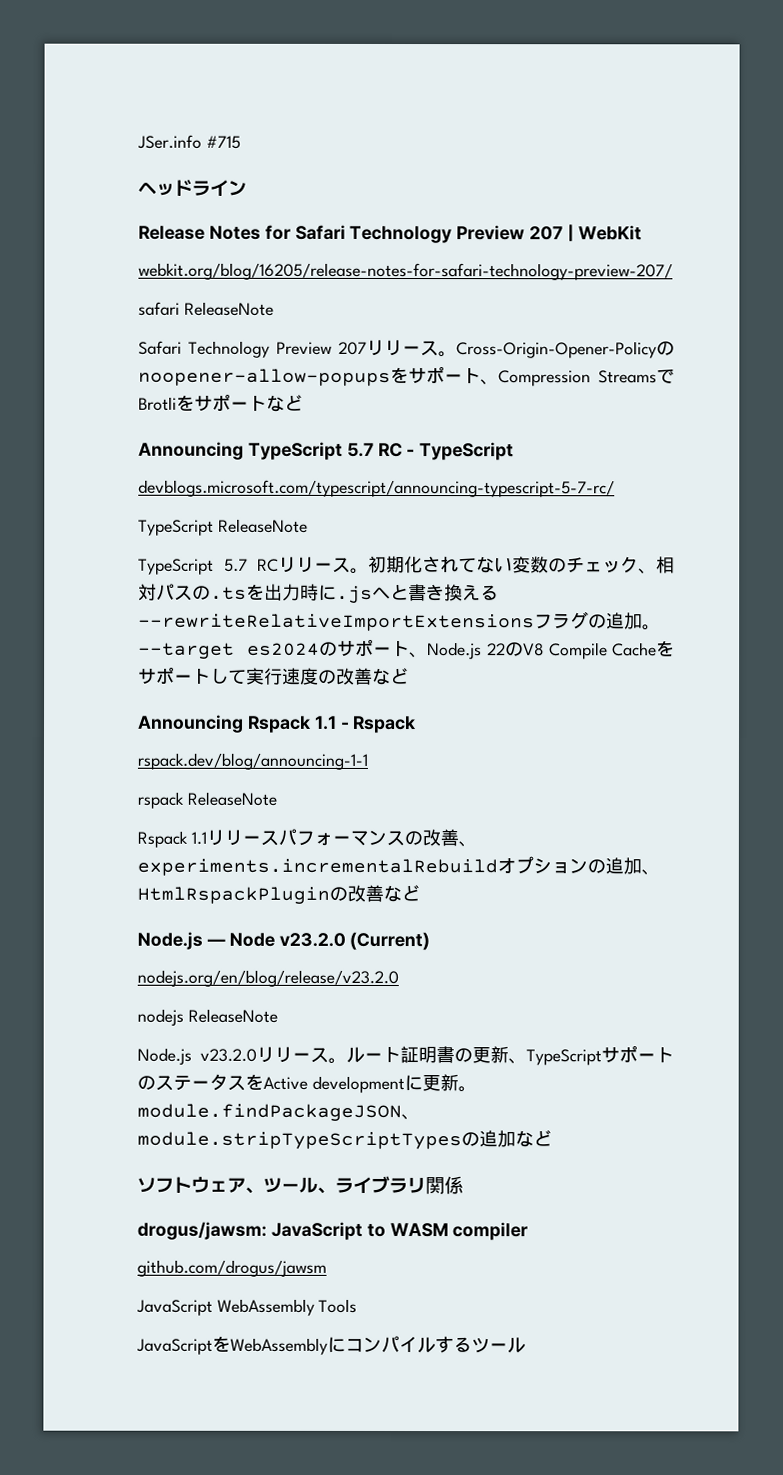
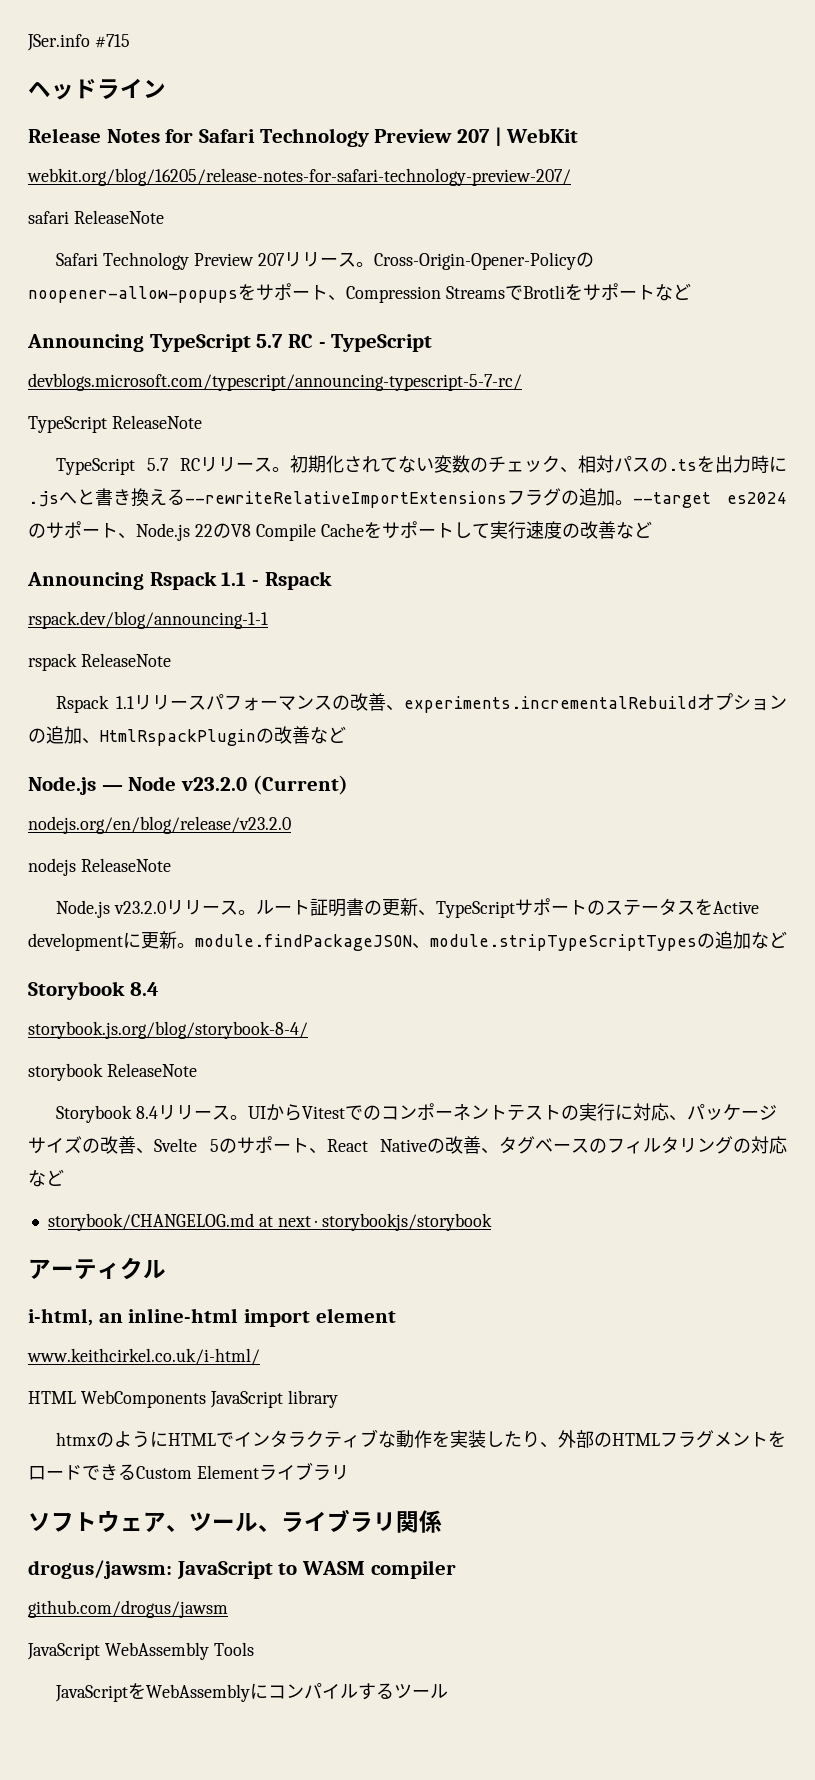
(552, 1138) none -> [28,981,159,1000] [28,1021,308,1039] [28,1063,197,1081] [56,1103,777,1123] [28,1136,787,1154] [28,1169,64,1187] [47,1213,493,1231] [28,1257,166,1280] [28,1308,396,1327] [27,1348,260,1365] [28,1390,338,1408] [56,1429,787,1448] [28,1462,349,1481] // Storybook 8.4 // storybook.js.org/blog/storybook-8-4/ // storybook ReleaseNote // Storybook 8.4リリース。UIからVitestでのコンポーネントテストの実行に対応、パッケージサイズの改善、Svelte 5のサポート、React Nativeの改善、タグベースのフィルタリングの対応など // storybook/CHANGELOG.md at next · storybookjs/storybook // アーティクル // i-html, an inline-html import element // www.keithcirkel.co.uk/i-html/ // HTML WebComponents JavaScript library // htmxのようにHTMLでインタラクティブな動作を実装したり、外部のHTMLフラグメントをロードできるCustom Elementライブラリ

